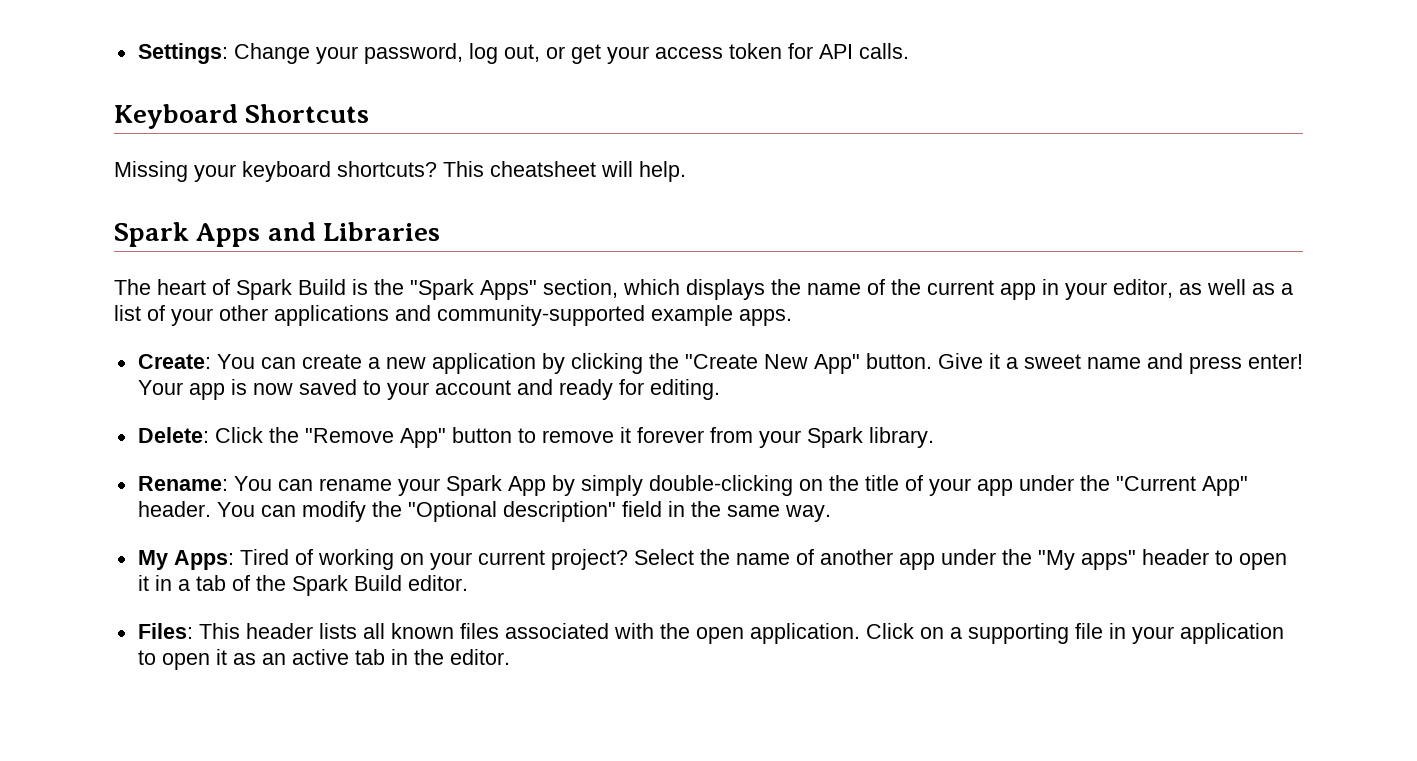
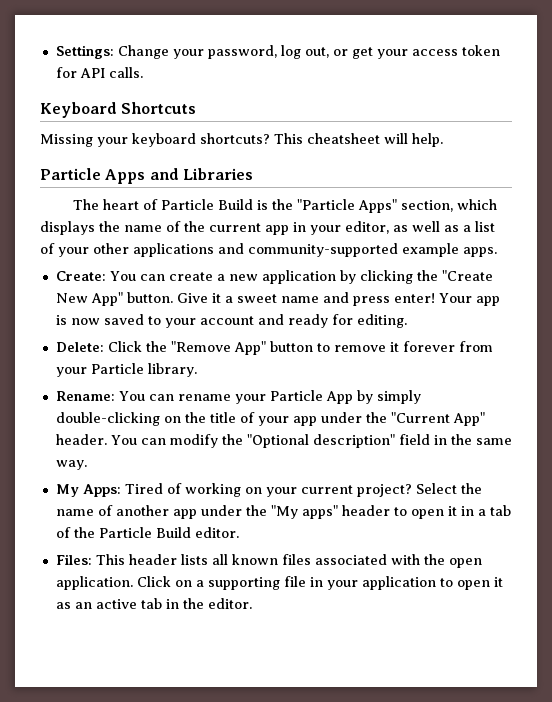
[114,222,189,247] Spark -> [40,168,101,180] Particle
[236,279,292,300] Spark -> [160,199,214,210] Particle
[410,279,474,300] "Spark -> [296,199,355,210] "Particle
[806,427,863,448] Spark -> [90,363,144,374] Particle
[445,475,502,496] Spark -> [269,390,323,401] Particle
[291,575,348,596] Spark -> [98,527,152,538] Particle

